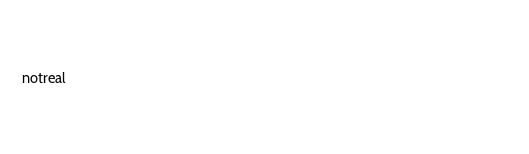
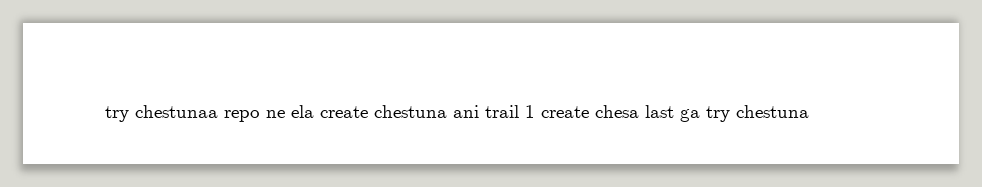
[22,72,66,83] notreal -> [105,105,809,122] try chestunaa repo ne ela create chestuna ani trail 1 create chesa last ga try chestuna

